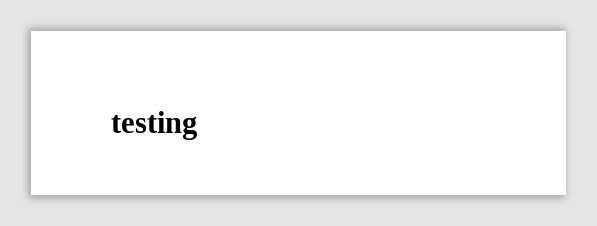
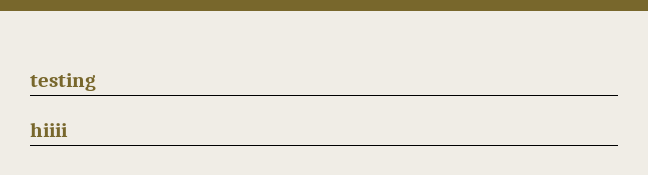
(197, 125) none -> [30,122,68,137] // hiiii

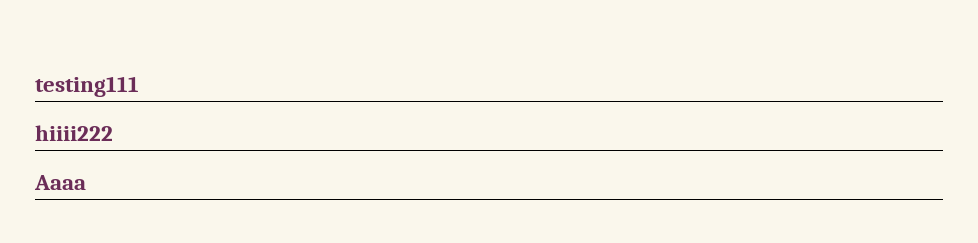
[30,73,96,91] [30,122,68,137] testing // hiiii -> [35,76,139,97] [35,125,113,141] [34,175,86,190] testing111 // hiiii222 // Aaaa

